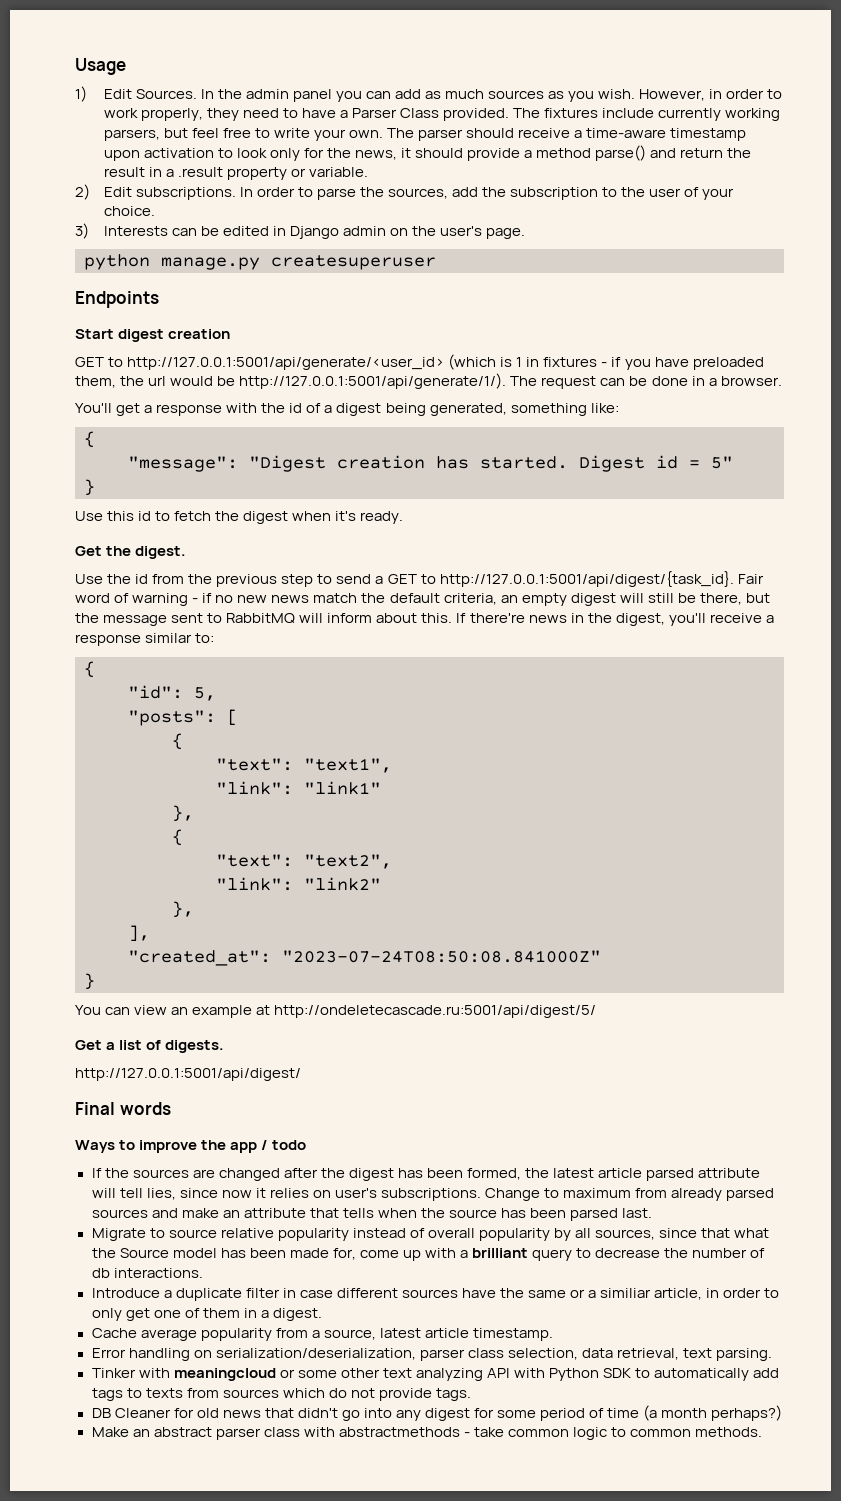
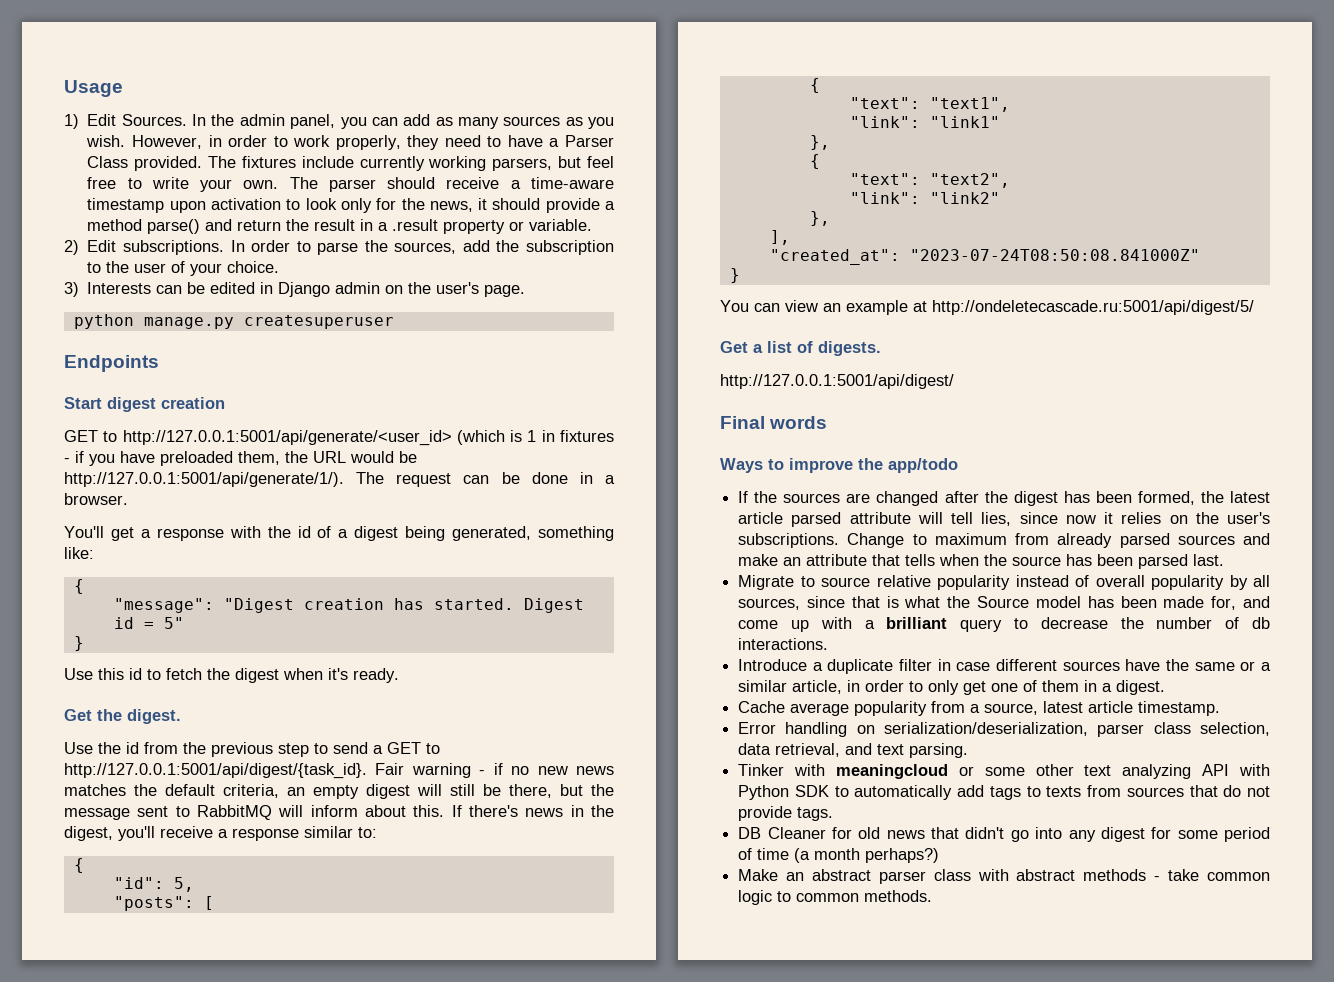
[292,89,332,102] panel -> [290,114,336,129] panel,
[445,89,485,99] much -> [457,117,499,129] many
[148,376,167,386] url -> [313,451,346,463] URL
[75,593,130,603] word of -> (405, 769) none
[313,593,358,603] match -> [64,784,126,796] matches
[469,613,525,623] there're -> [468,805,518,817] there's
[230,1140,307,1153] app / todo -> [888,458,958,473] app/todo
(331, 1194) none -> [1195,512,1219,524] the
(731, 1233) none -> [886,596,899,608] is
(356, 1254) none -> [1243,596,1270,608] and
[600,1288,652,1298] similiar -> [738,680,788,692] similar
(679, 1354) none -> [845,743,873,755] and
[282,1388,325,1398] which -> [1189,785,1218,797] that
[338,1427,460,1437] abstractmethods -> [1016,869,1147,881] abstract methods

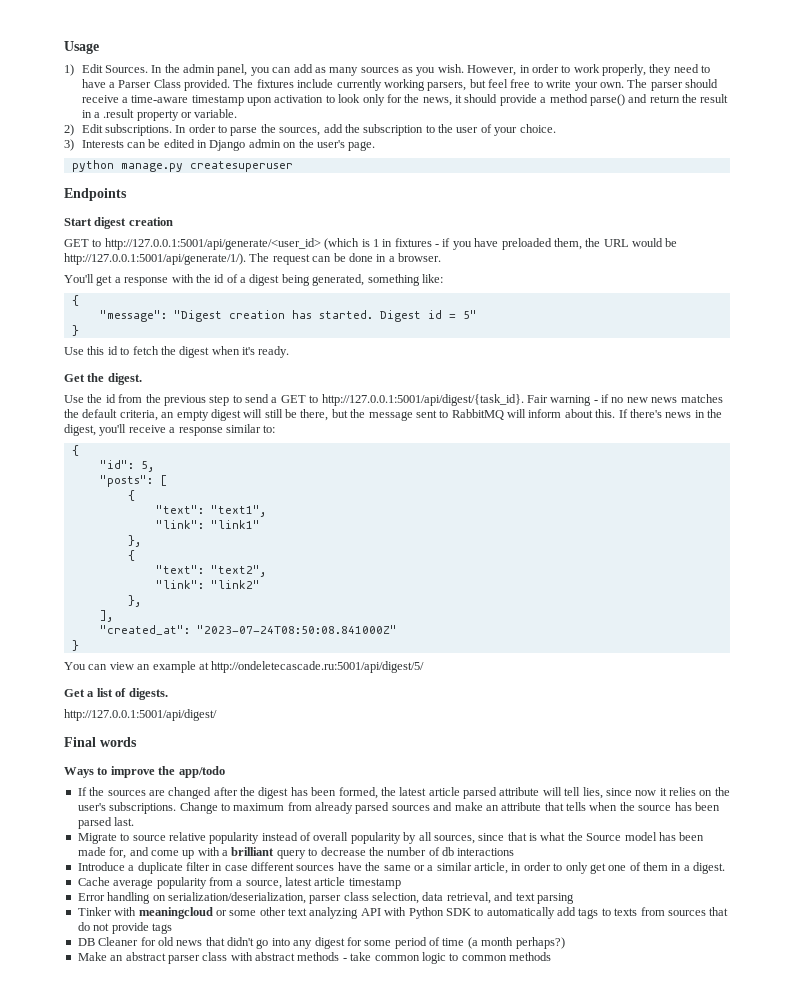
[738,638,829,650] interactions. -> [457,848,515,856] interactions
[1138,701,1221,716] timestamp. -> [348,878,401,889] timestamp
[909,743,969,758] parsing. -> [536,893,574,904] parsing
[797,807,834,821] tags. -> [151,923,172,934] tags
[864,890,933,902] methods. -> [509,952,551,961] methods

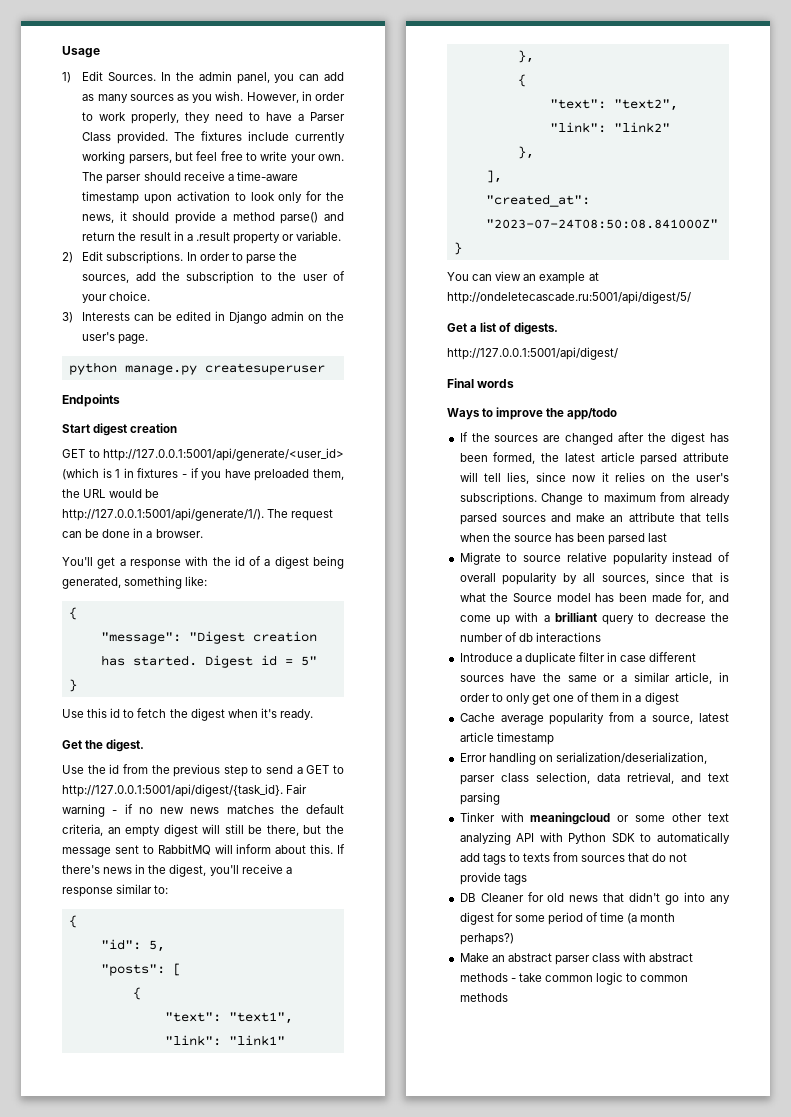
[114,817,135,826] last. -> [648,533,668,542] last
[693,862,726,874] digest. -> [644,692,679,705] digest

